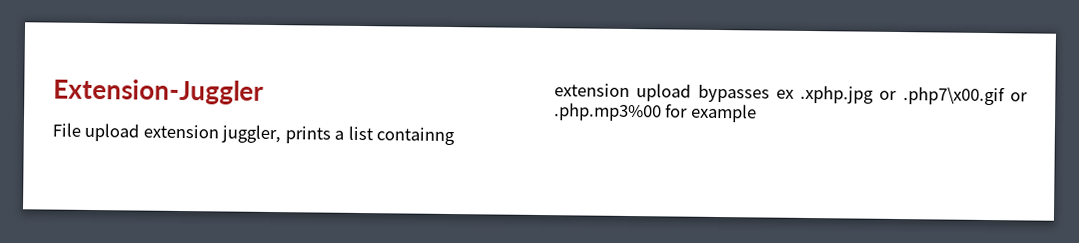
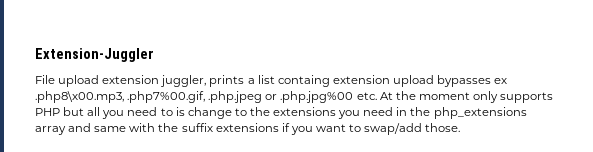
[376,127,456,146] containng -> [277,75,330,87] containg
[800,85,1028,106] [554,103,757,123] .xphp.jpg or .php7\x00.gif or .php.mp3%00 for example -> [35,91,554,103] [35,107,527,119] [35,123,461,135] .php8\x00.mp3, .php7%00.gif, .php.jpeg or .php.jpg%00 etc. At the moment only supports PHP but all you need to is change to the extensions you need in the php_extensions array and same with the suffix extensions if you want to swap/add those.

